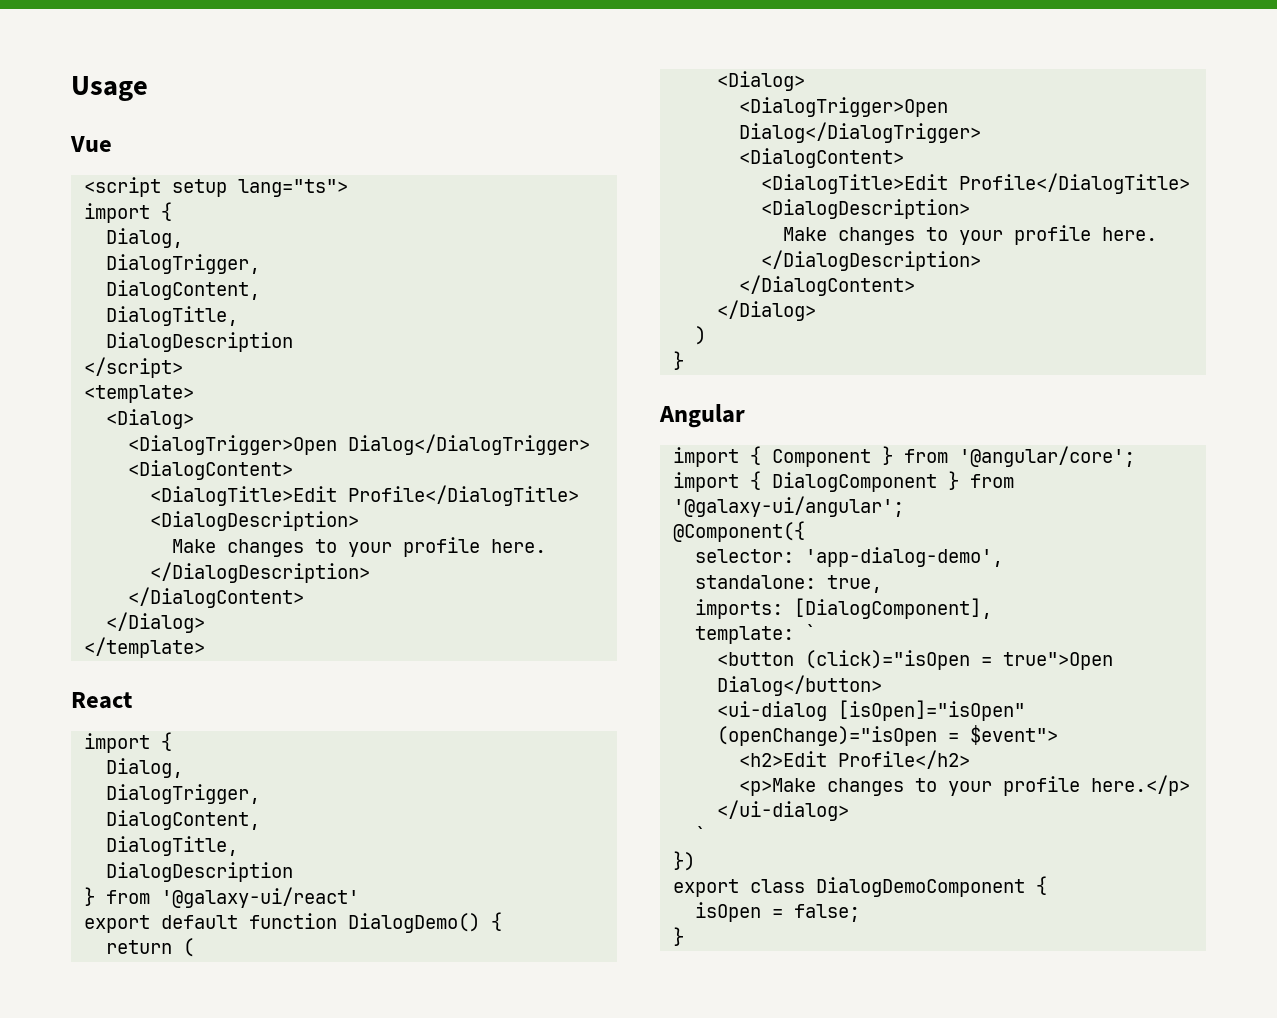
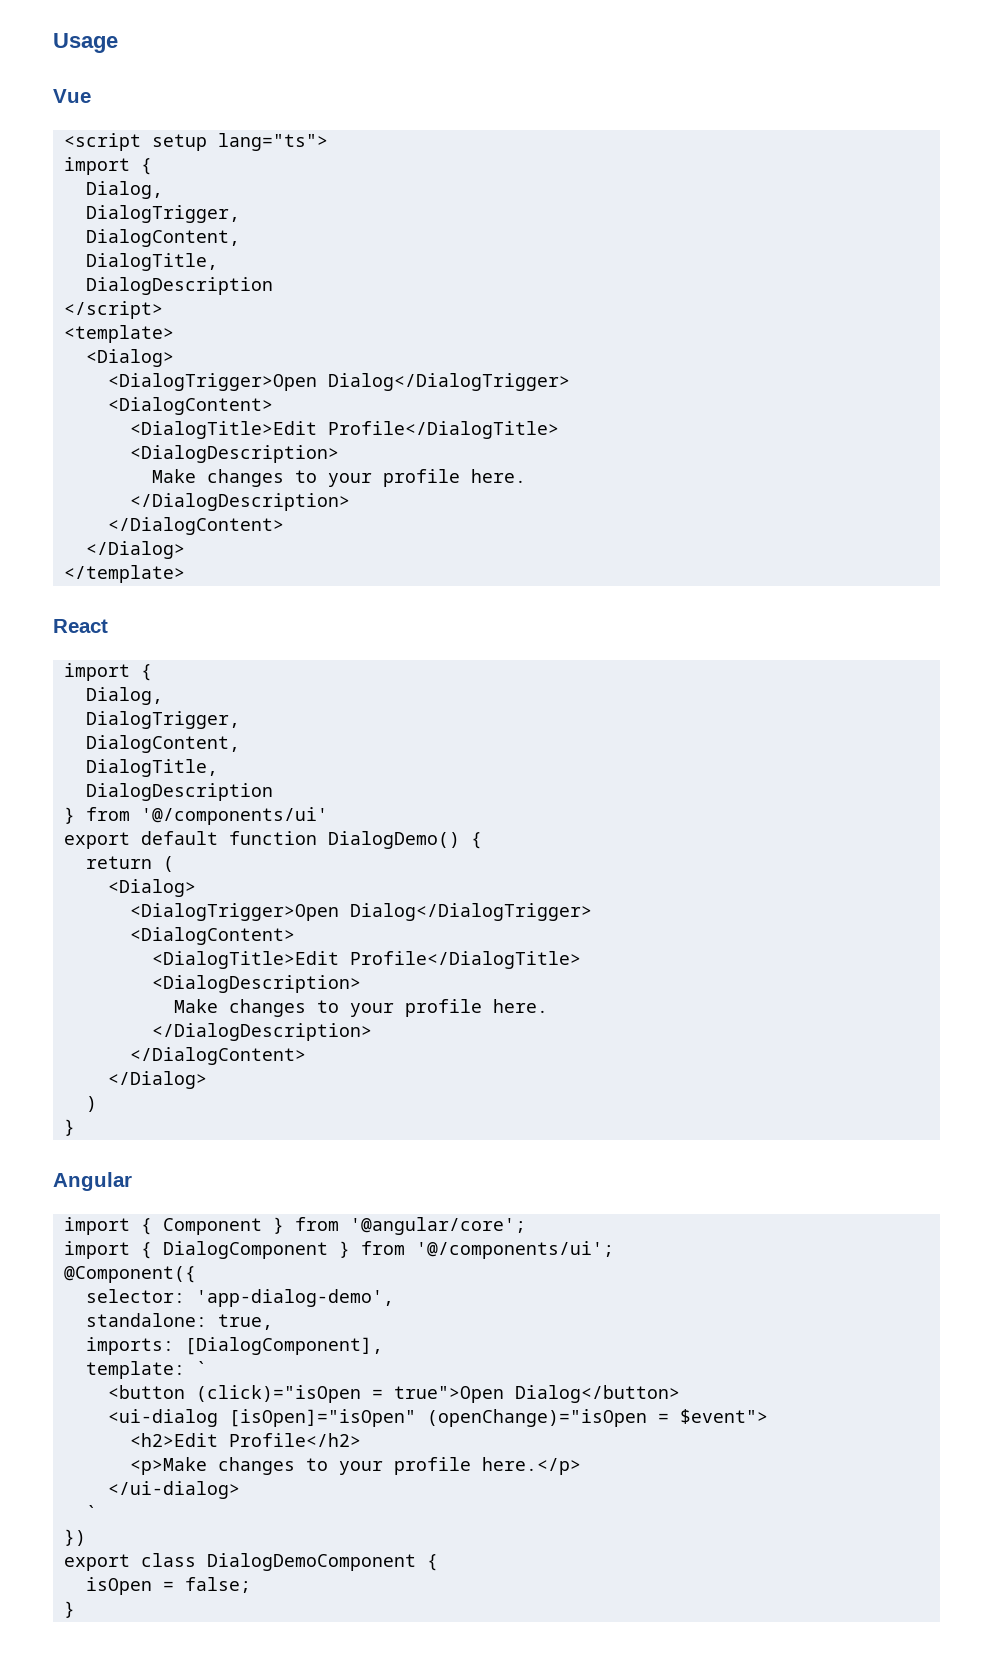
[160,887,359,908] '@galaxy-ui/react' -> [141,807,329,825] '@/components/ui'
[672,496,904,517] '@galaxy-ui/angular'; -> [416,1241,615,1259] '@/components/ui';

